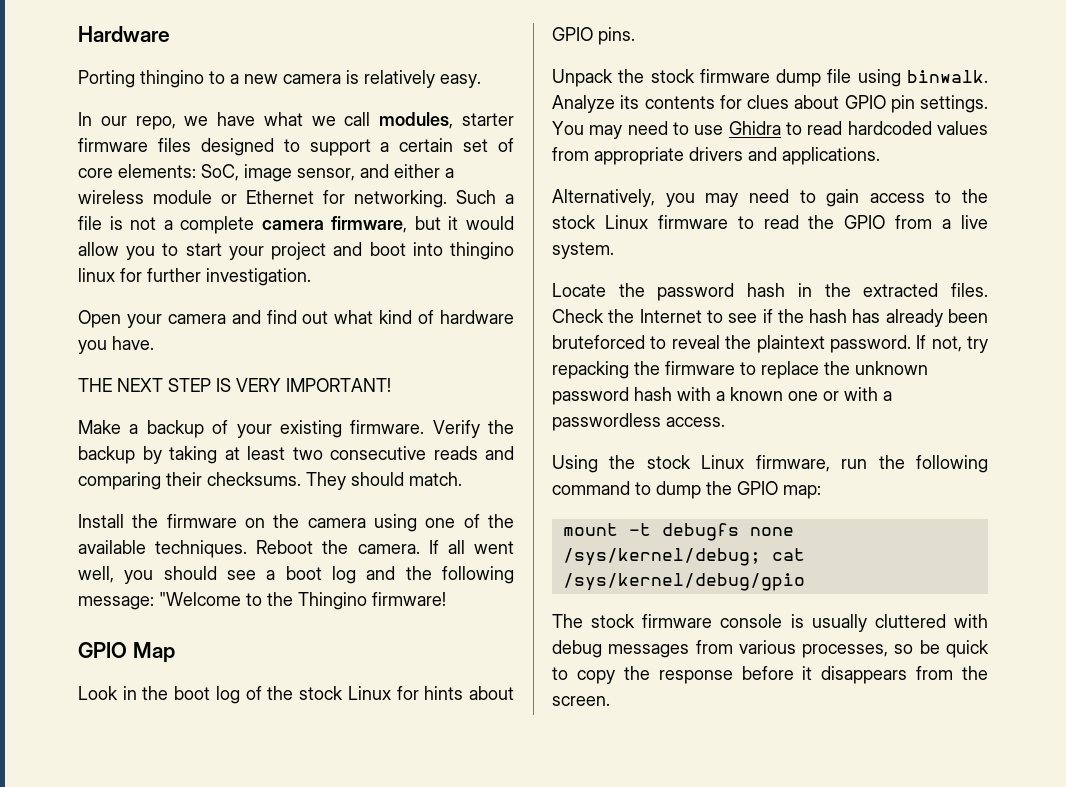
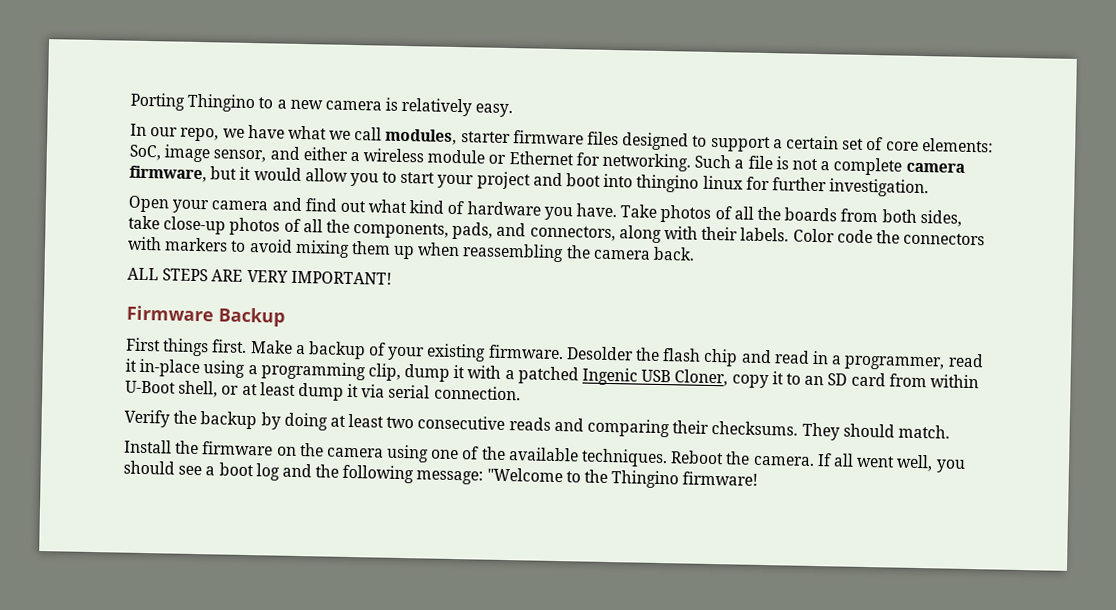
[78,26,170,42] [78,70,204,88] Hardware // Porting thingino -> [130,92,257,113] Porting Thingino
[78,378,391,392] // THE NEXT STEP IS VERY IMPORTANT! // -> [620,204,962,227] [128,215,986,246] [127,236,696,263] [127,267,392,285] [126,305,285,327] [126,337,248,357] Take photos of all the boards from both sides, take close-up photos of all the components, pads, and connectors, along with their labels. Color code the connectors with markers to avoid mixing them up when reassembling the camera back. // ALL STEPS ARE VERY IMPORTANT! // Firmware Backup // First things first.
(425, 427) none -> [565,346,984,371] [125,358,979,389] [125,380,521,401] Desolder the flash chip and read in a programmer, read it in-place using a programming clip, dump it with a patched Ingenic USB Cloner, copy it to an SD card from within U-Boot shell, or at least dump it via serial connection. //
[169,446,217,464] taking -> [283,412,328,431] doing
[78,642,175,663] [78,686,514,704] [552,27,635,45] [552,69,988,87] [552,95,988,113] [552,121,988,139] [552,147,880,165] [552,189,988,207] [552,215,989,229] [552,242,614,259] [552,283,988,301] [552,309,988,327] [552,335,988,353] [552,361,928,379] [552,387,892,405] [552,413,725,431] [552,455,988,473] [552,481,821,499] [562,523,794,541] [562,548,805,566] [562,573,805,591] [552,614,988,632] [552,640,989,658] [552,666,988,684] [552,696,610,706] // GPIO Map // Look in the boot log of the stock Linux for hints about GPIO pins. // Unpack the stock firmware dump file using binwalk. Analyze its contents for clues about GPIO pin settings. You may need to use Ghidra to read hardcoded values from appropriate drivers and applications. // Alternatively, you may need to gain access to the stock Linux firmware to read the GPIO from a live system. // Locate the password hash in the extracted files. Check the Internet to see if the hash has already been bruteforced to reveal the plaintext password. If not, try repacking the firmware to replace the unknown password hash with a known one or with a passwordless access. // Using the stock Linux firmware, run the following command to dump the GPIO map: // mount -t debugfs none /sys/kernel/debug; cat /sys/kernel/debug/gpio // The stock firmware console is usually cluttered with debug messages from various processes, so be quick to copy the response before it disappears from the screen. -> (759, 478) none

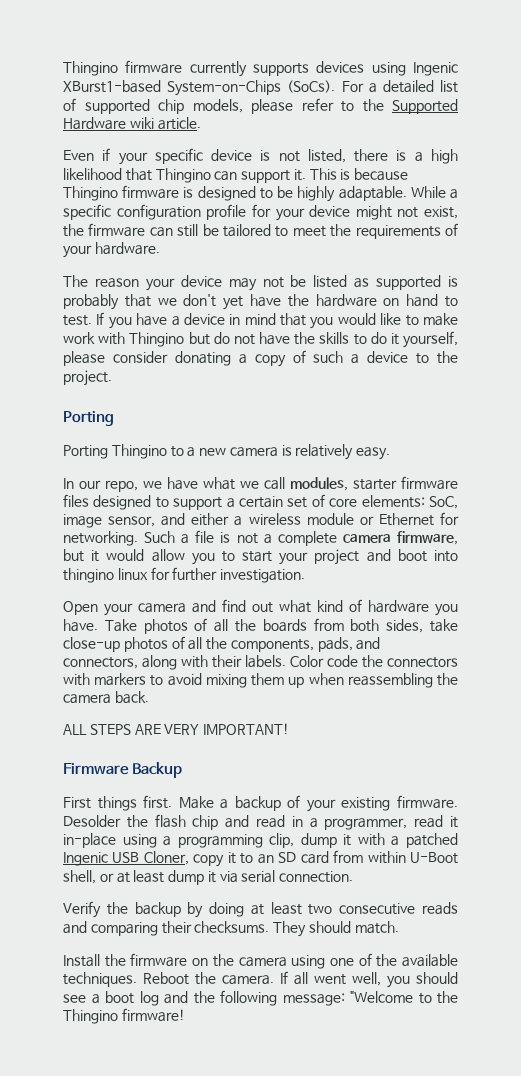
(130, 101) none -> [63,60,458,77] [63,80,459,96] [63,98,458,114] [63,117,201,130] [63,148,458,165] [63,168,409,183] [63,185,459,202] [63,204,458,221] [63,223,458,239] [63,242,160,258] [63,275,458,291] [63,294,459,310] [63,312,458,329] [63,331,459,348] [63,350,458,367] [63,370,112,386] [63,411,114,426] Thingino firmware currently supports devices using Ingenic XBurst1-based System-on-Chips (SoCs). For a detailed list of supported chip models, please refer to the Supported Hardware wiki article. // Even if your specific device is not listed, there is a high likelihood that Thingino can support it. This is because Thingino firmware is designed to be highly adaptable. While a specific configuration profile for your device might not exist, the firmware can still be tailored to meet the requirements of your hardware. // The reason your device may not be listed as supported is probably that we don't yet have the hardware on hand to test. If you have a device in mind that you would like to make work with Thingino but do not have the skills to do it yourself, please consider donating a copy of such a device to the project. // Porting //

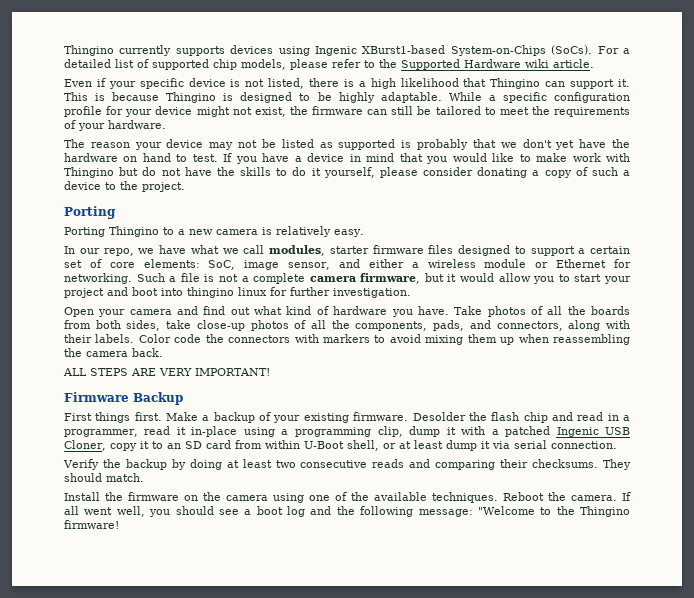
[63,60,183,76] Thingino firmware -> [64,45,114,56] Thingino
[122,185,180,199] firmware -> (217, 97) none

